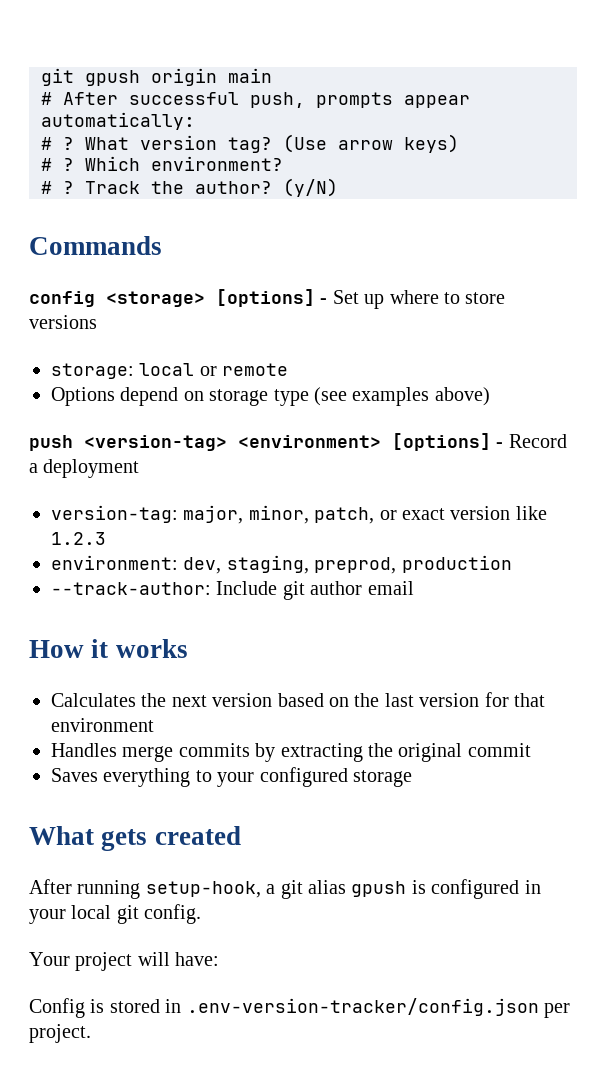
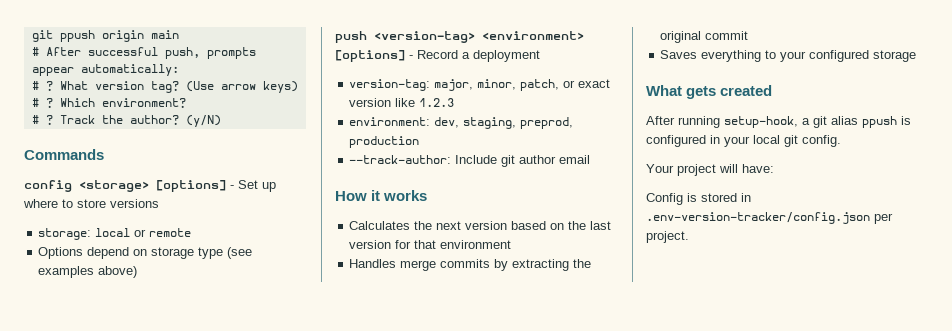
[41,68,140,86] git gpush -> [31,30,95,42] git ppush
[351,881,407,897] gpush -> [862,116,897,128] ppush

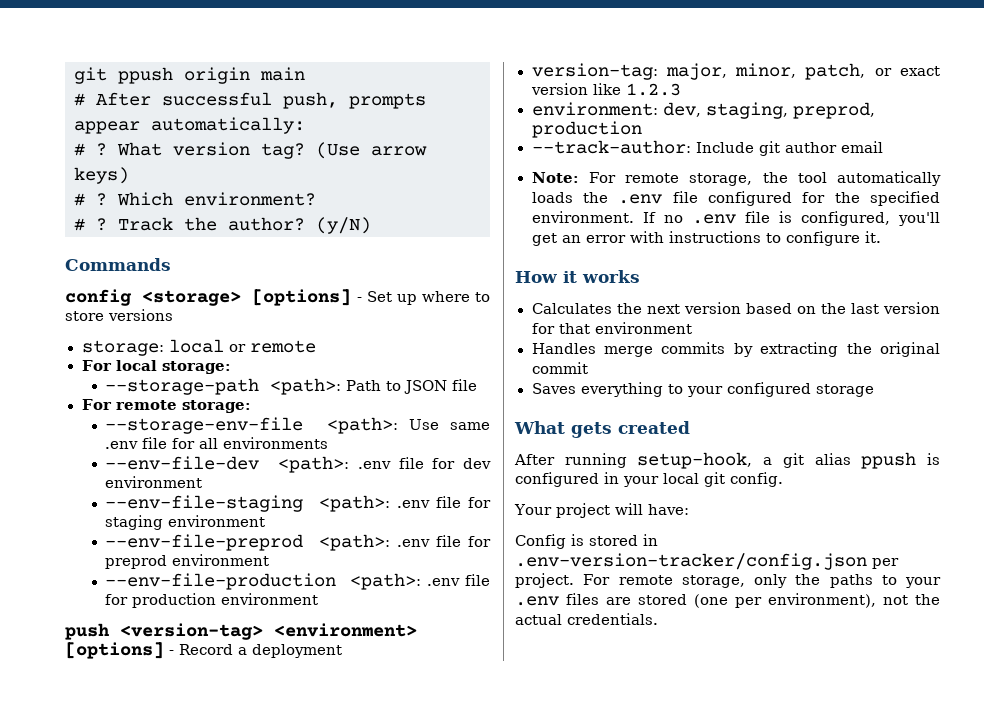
[38,247,253,259] [38,266,138,278] Options depend on storage type (see examples above) -> [81,360,231,374] [105,378,478,395] [81,399,251,413] [105,417,491,434] [105,437,329,449] [105,456,492,473] [105,476,203,488] [105,495,492,512] [105,515,266,530] [105,534,492,551] [105,554,270,569] [105,573,491,590] [105,593,319,608] For local storage: // --storage-path <path>: Path to JSON file // For remote storage: // --storage-env-file <path>: Use same .env file for all environments // --env-file-dev <path>: .env file for dev environment // --env-file-staging <path>: .env file for staging environment // --env-file-preprod <path>: .env file for preprod environment // --env-file-production <path>: .env file for production environment
(591, 159) none -> [531,171,941,186] [531,191,940,206] [531,211,940,226] [531,231,881,246] // Note: For remote storage, the tool automatically loads the .env file configured for the specified environment. If no .env file is configured, you'll get an error with instructions to configure it.
(689, 237) none -> [583,574,941,588] [515,593,940,608] [515,613,658,625] For remote storage, only the paths to your .env files are stored (one per environment), not the actual credentials.

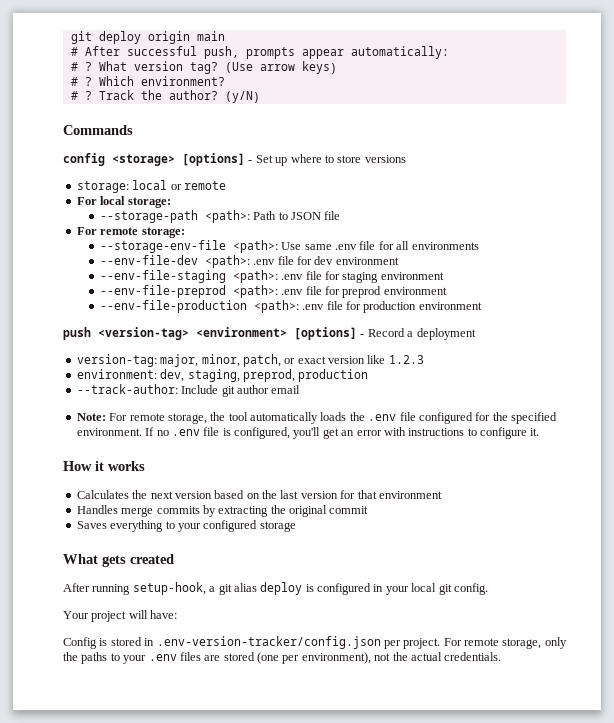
[74,67,173,84] git ppush -> [70,31,141,44] git deploy
[861,452,917,469] ppush -> [260,582,303,595] deploy

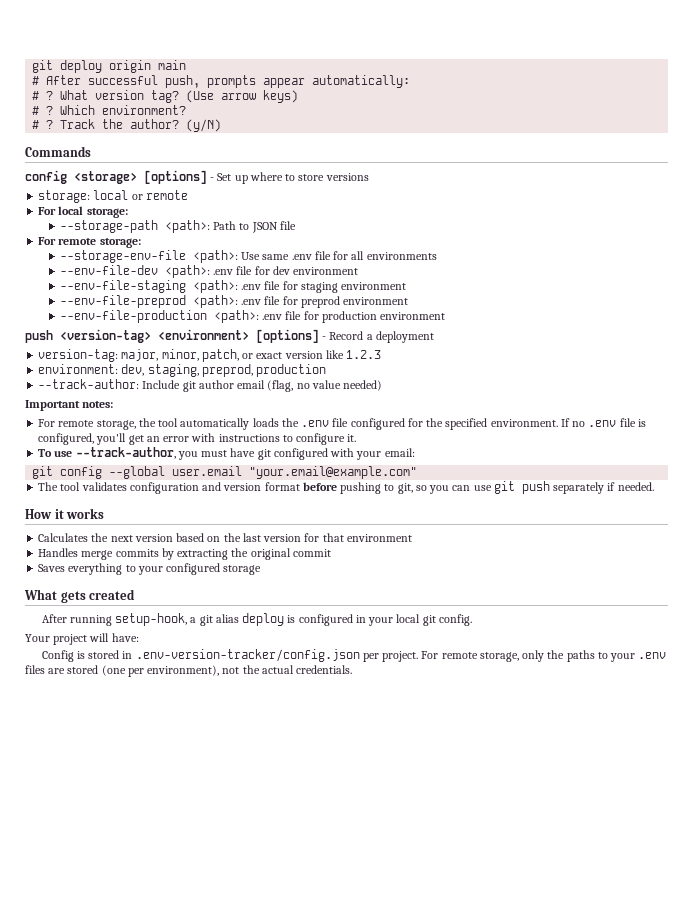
[76,413,106,421] // Note: -> [267,380,383,392] [25,400,114,411] (flag, no value needed) // Important notes: //
(540, 432) none -> [38,447,415,460] [32,466,418,479] [38,481,654,494] // To use --track-author, you must have git configured with your email: // git config --global user.email "your.email@example.com" // The tool validates configuration and version format before pushing to git, so you can use git push separately if needed.

